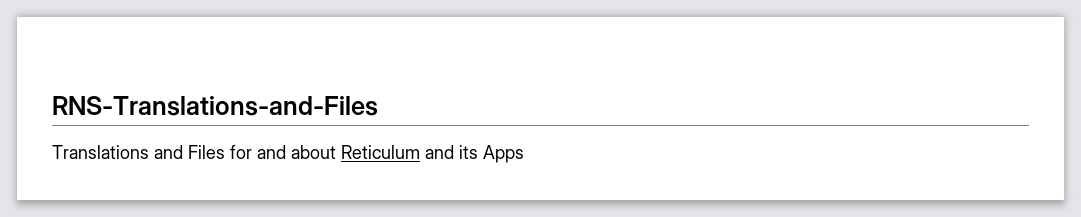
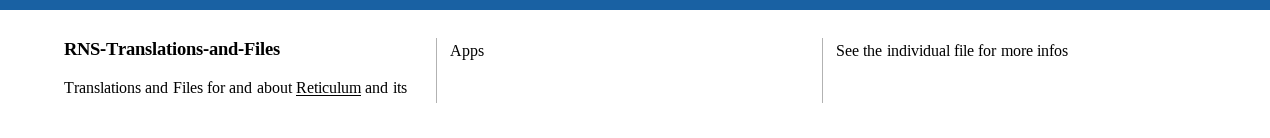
(524, 154) none -> [836,44,1068,56] // See the individual file for more infos

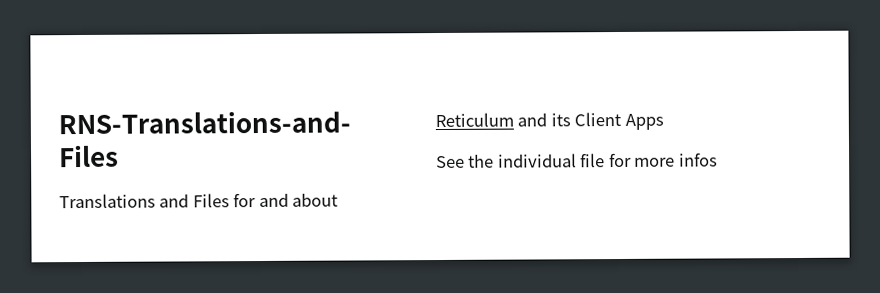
(407, 87) none -> [574,111,622,127] Client

